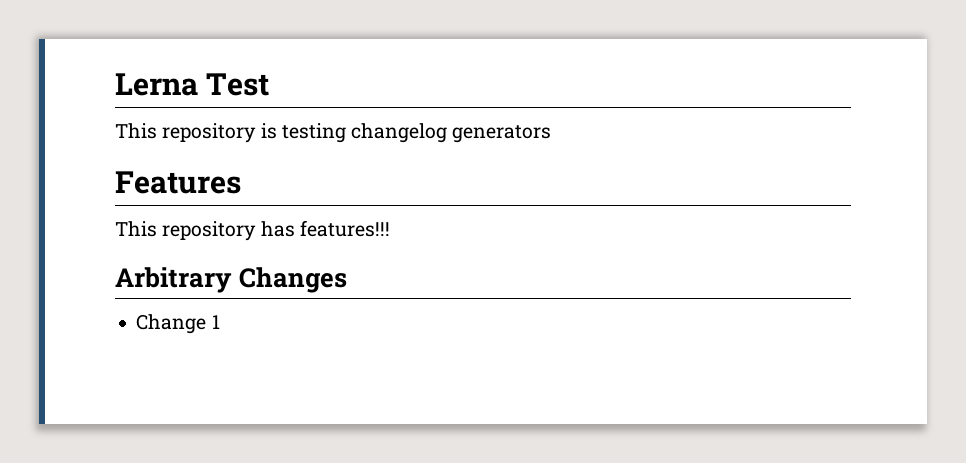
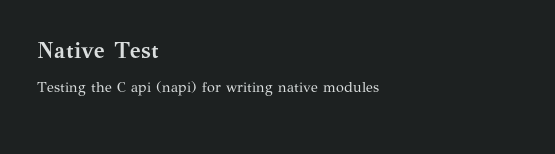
[115,73,198,96] Lerna -> [37,42,105,59] Native
[115,123,552,143] [115,171,241,194] [115,220,390,241] [115,267,348,293] [136,314,220,334] This repository is testing changelog generators // Features // This repository has features!!! // Arbitrary Changes // Change 1 -> [37,81,379,96] Testing the C api (napi) for writing native modules

